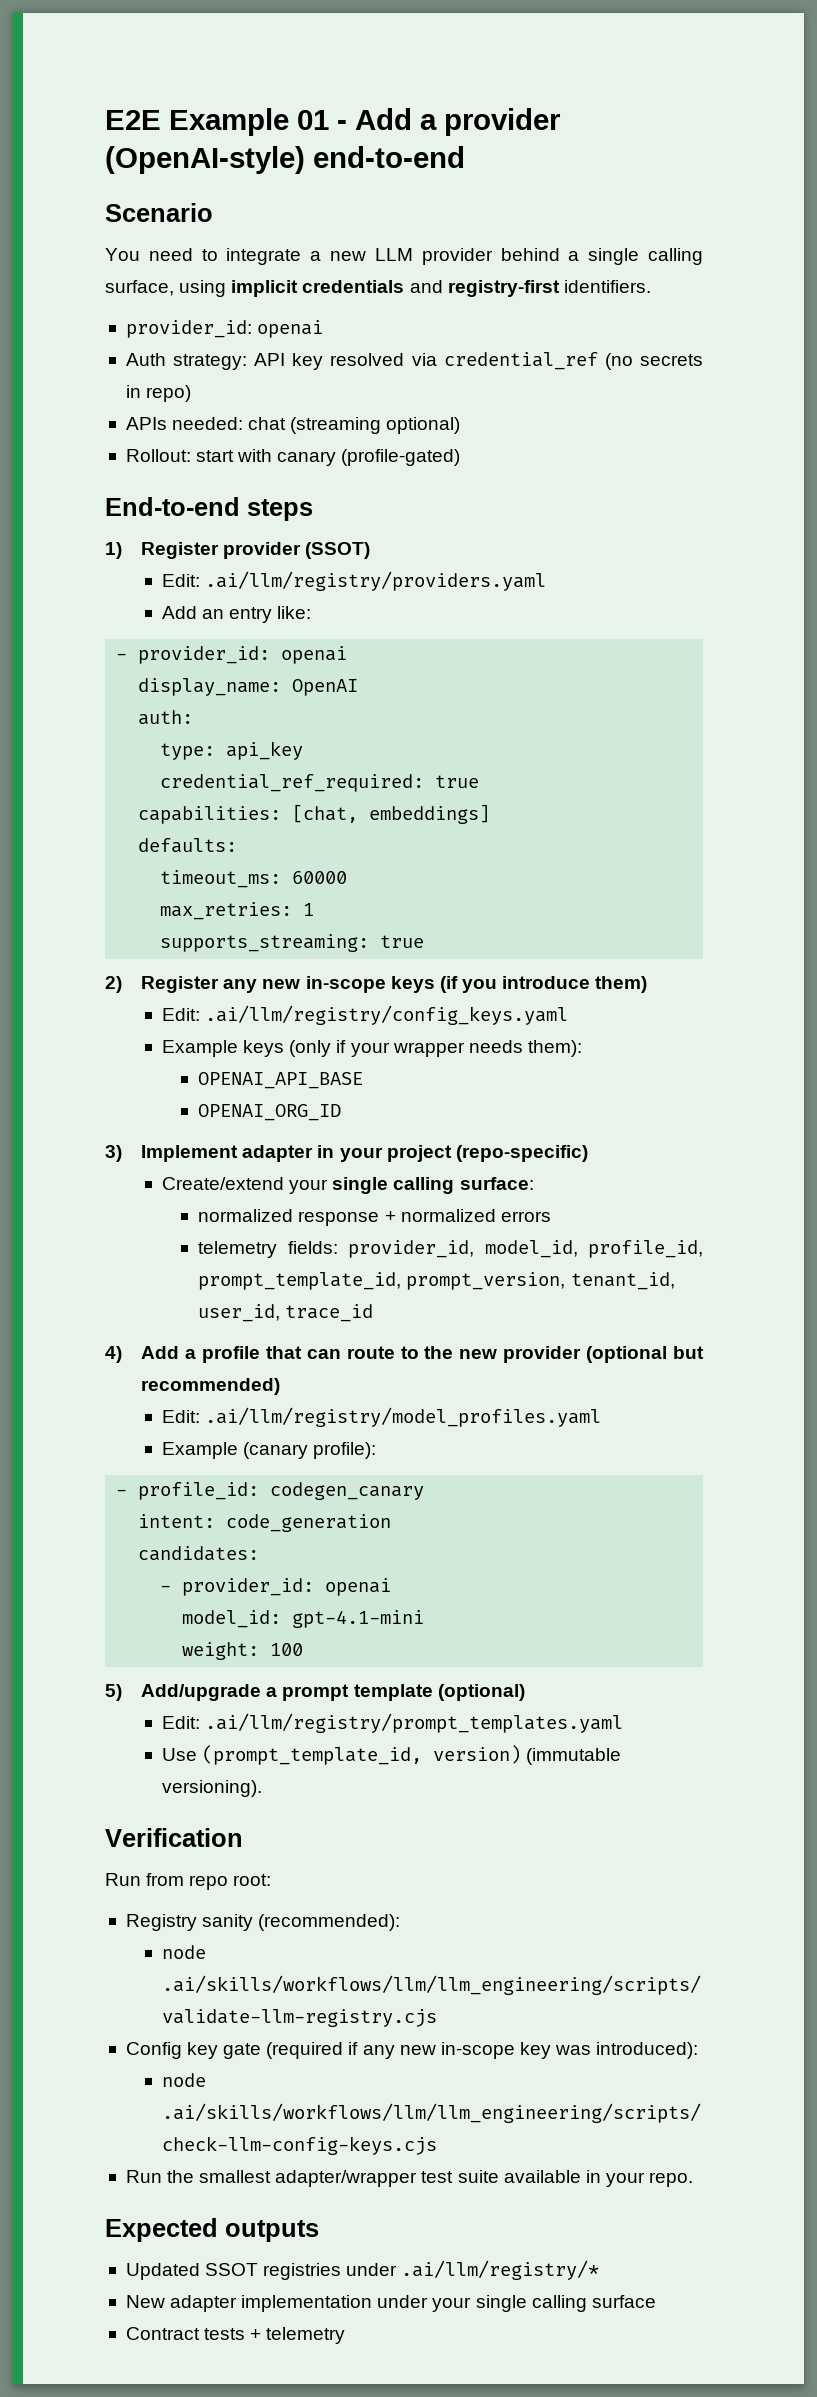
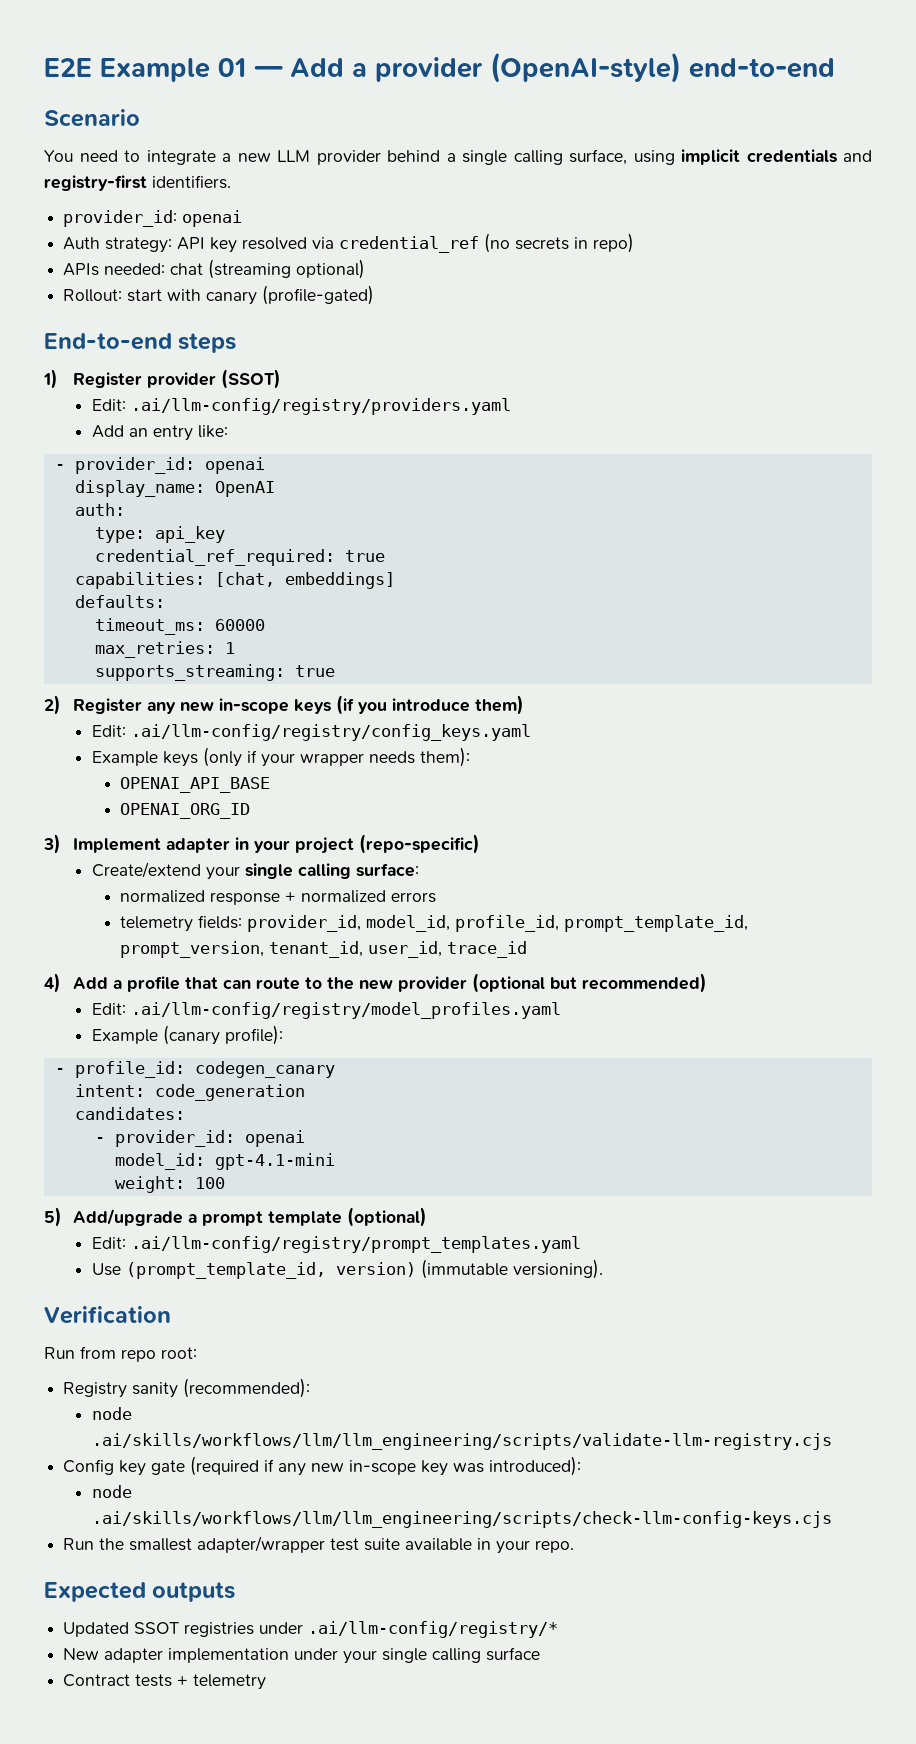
[337,120,347,130] - -> [254,66,283,77] —
[205,571,547,591] .ai/llm/registry/providers.yaml -> [130,398,511,415] .ai/llm-config/registry/providers.yaml
[205,1005,569,1025] .ai/llm/registry/config_keys.yaml -> [130,724,531,741] .ai/llm-config/registry/config_keys.yaml
[205,1407,602,1427] .ai/llm/registry/model_profiles.yaml -> [130,1002,561,1019] .ai/llm-config/registry/model_profiles.yaml
[205,1713,624,1733] .ai/llm/registry/prompt_templates.yaml -> [130,1236,581,1253] .ai/llm-config/registry/prompt_templates.yaml
[401,2260,600,2280] .ai/llm/registry/* -> [308,1621,559,1638] .ai/llm-config/registry/*

